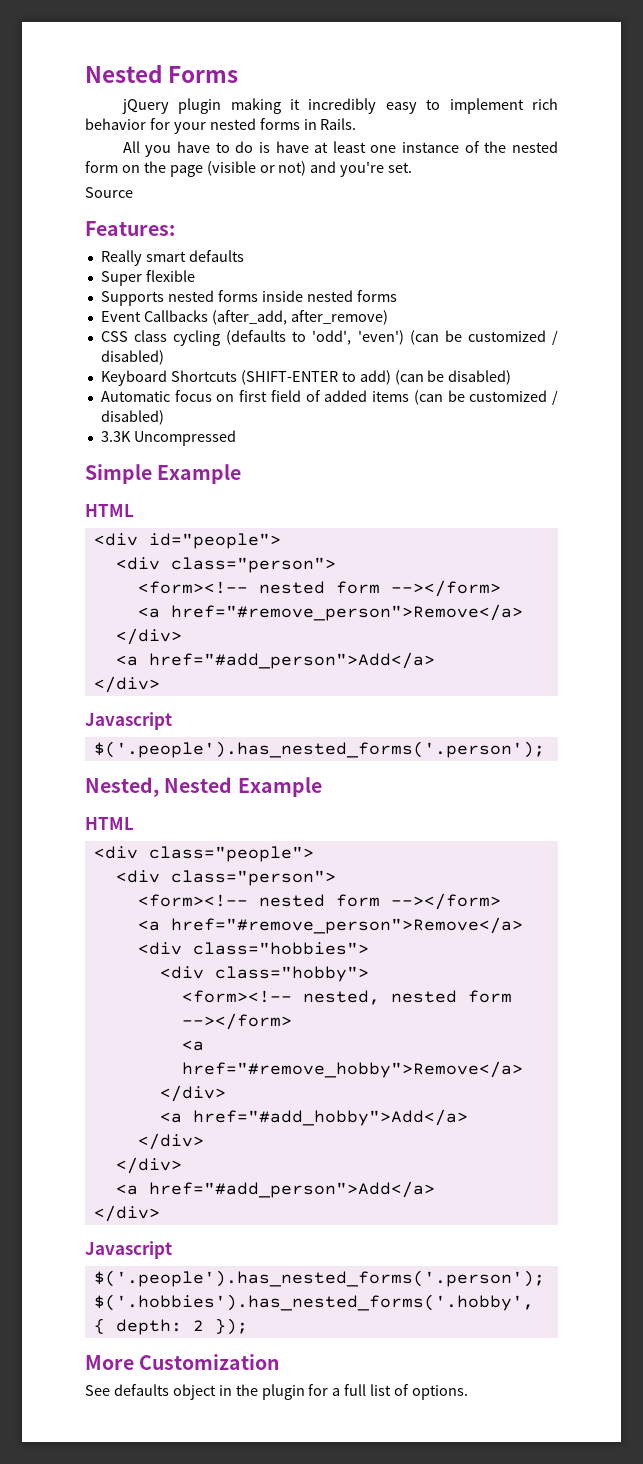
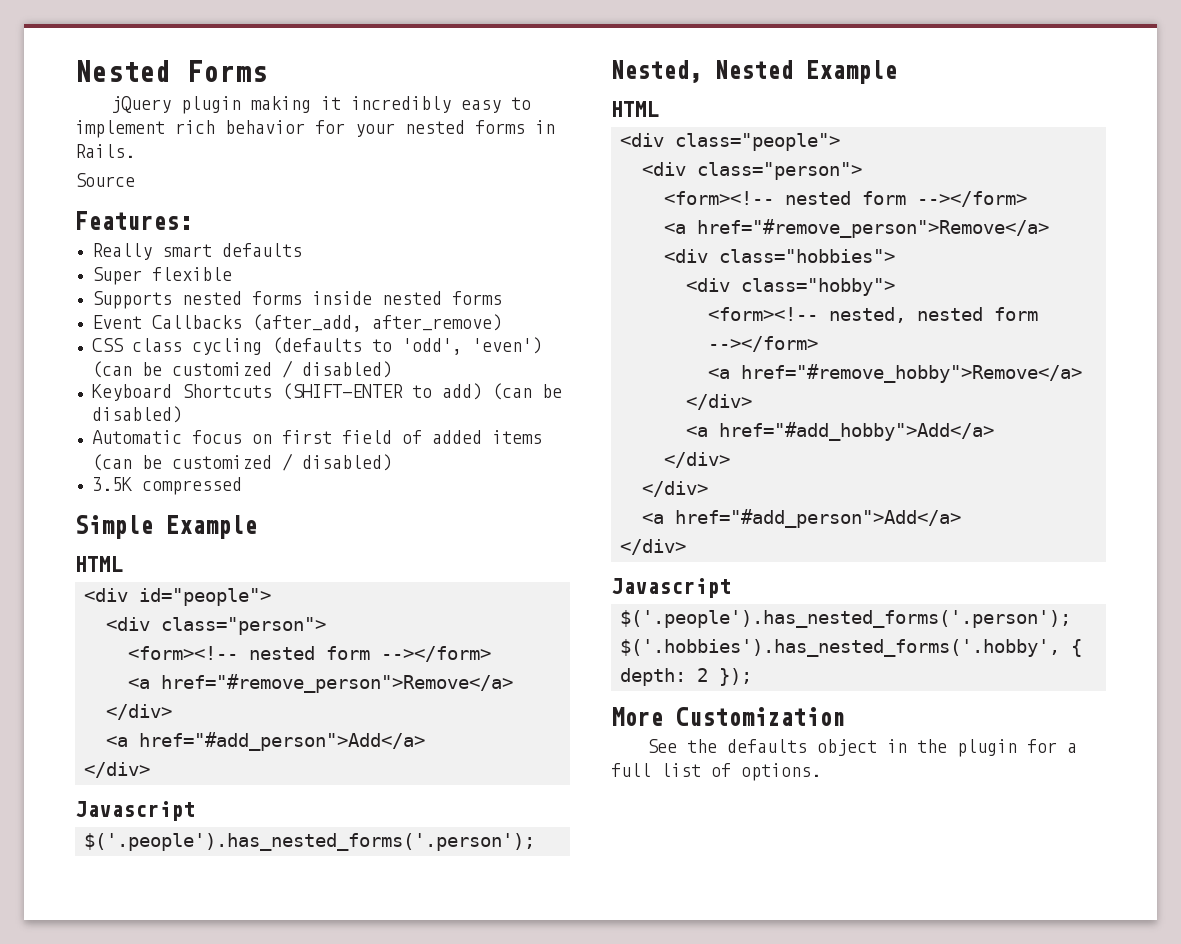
[122,141,559,157] [85,161,413,177] // All you have to do is have at least one instance of the nested form on the page (visible or not) and you're set. -> (135, 151) none
[100,430,236,446] 3.3K Uncompressed -> [91,477,242,495] 3.5K compressed
(110, 1390) none -> [686,739,717,753] the

